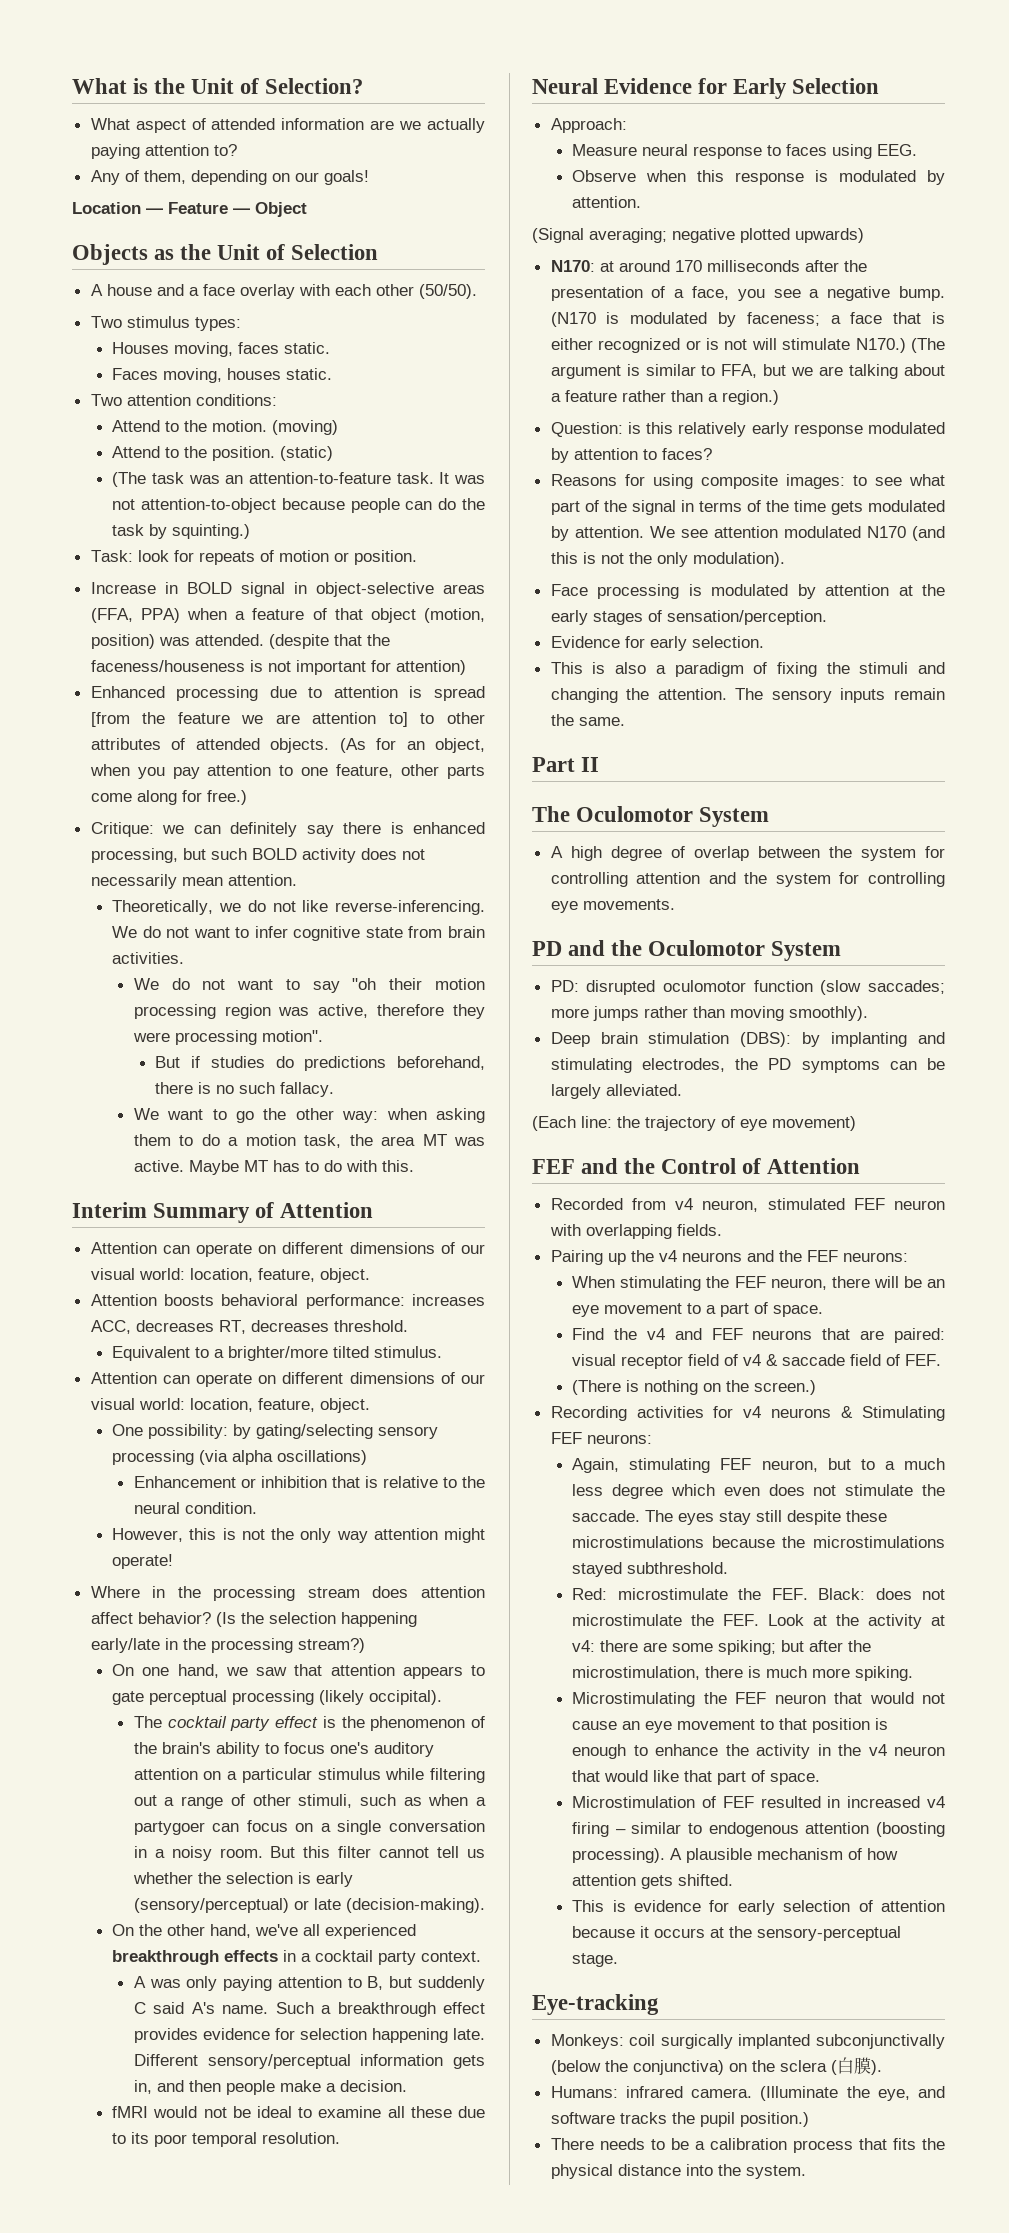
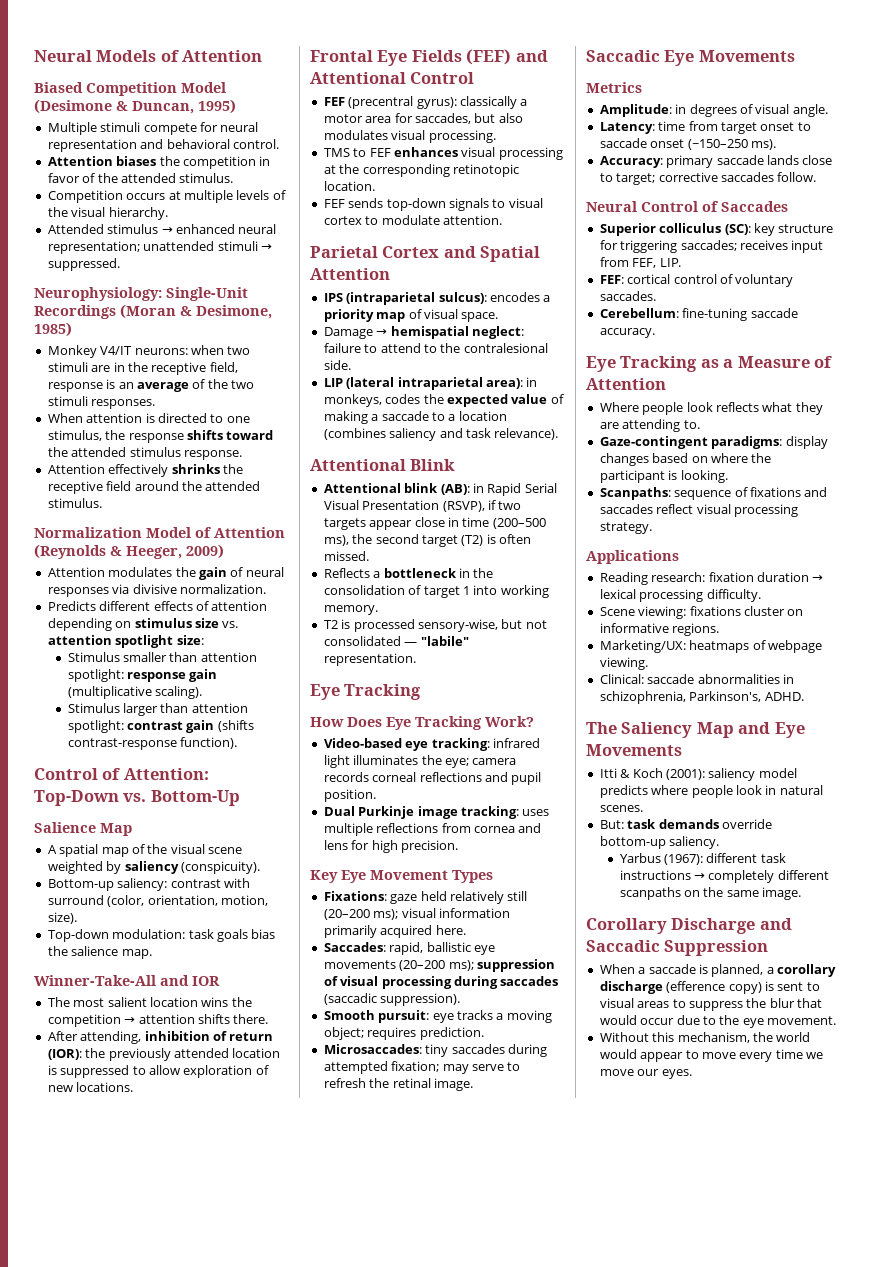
[72,78,364,94] [90,118,485,133] [90,144,237,159] [90,170,369,185] [72,202,307,217] [72,244,379,265] [90,284,477,299] [90,316,241,331] [112,342,331,357] [112,368,333,383] [90,394,277,406] [112,420,339,435] [112,446,334,461] [112,472,485,487] [112,498,485,513] [112,524,251,539] [90,550,417,565] [90,582,486,597] [90,608,486,623] [90,634,390,649] [90,660,466,675] [90,686,486,701] [90,712,486,727] [90,738,486,753] [89,764,486,779] [90,790,247,805] [90,822,486,837] [90,848,425,863] [90,874,297,889] [112,900,485,915] [112,926,486,941] [112,952,185,964] [133,978,485,993] [133,1004,486,1019] [132,1030,323,1045] [155,1056,485,1071] [155,1082,335,1097] [133,1108,485,1123] [133,1134,485,1148] [133,1160,414,1175] [72,1202,374,1223] [90,1242,486,1257] [90,1268,370,1283] [90,1294,485,1309] [90,1320,408,1334] [112,1346,443,1361] [90,1372,486,1387] [90,1398,370,1413] [112,1424,439,1439] [112,1450,368,1465] [133,1476,486,1488] [133,1502,257,1514] [112,1528,485,1543] [112,1554,174,1569] [90,1586,486,1601] [90,1612,417,1627] [90,1638,365,1653] [112,1664,485,1679] [112,1690,443,1705] [133,1716,486,1731] [133,1742,434,1757] [133,1768,485,1783] [133,1794,486,1809] [133,1820,485,1835] [133,1846,485,1861] [132,1872,353,1887] [133,1898,485,1913] [112,1924,417,1939] [112,1950,482,1965] [133,1976,485,1991] [133,2002,485,2017] [133,2028,485,2043] [133,2054,485,2069] [133,2080,407,2095] [112,2106,485,2118] [112,2132,341,2147] [532,78,880,99] [550,118,627,133] [572,144,918,159] [572,170,945,185] [572,196,642,208] [532,228,864,243] [550,260,867,272] [550,286,945,301] [550,312,946,327] [550,338,945,353] [550,364,945,379] [550,390,779,405] [550,422,945,437] [550,448,712,463] [550,474,945,489] [550,500,945,515] [550,526,945,541] [550,552,785,567] [550,584,945,599] [550,610,827,625] [550,636,764,651] [550,662,945,677] [550,688,945,703] [550,714,625,726] [532,757,600,772] [532,806,770,827] [550,846,945,861] [550,872,945,887] [550,899,675,913] [532,940,842,961] [550,980,945,995] [550,1006,868,1021] [550,1032,945,1047] [550,1058,946,1073] [550,1084,682,1099] [532,1116,856,1131] [532,1158,861,1174] [550,1198,946,1212] [549,1224,722,1239] [550,1250,908,1265] [572,1276,945,1291] [572,1302,824,1317] [572,1328,945,1343] [572,1354,942,1369] [572,1380,817,1395] [550,1406,945,1421] [550,1432,652,1444] [572,1458,945,1473] [572,1484,945,1499] [572,1510,888,1525] [572,1536,945,1548] [572,1562,729,1577] [572,1588,945,1600] [572,1614,945,1629] [572,1640,872,1655] [572,1666,914,1681] [572,1692,945,1707] [572,1718,889,1733] [572,1744,945,1759] [572,1770,821,1785] [572,1796,945,1808] [572,1822,945,1837] [572,1848,899,1863] [572,1874,734,1889] [572,1900,945,1915] [572,1926,902,1941] [572,1953,619,1967] [532,1994,659,2015] [550,2034,945,2049] [550,2057,882,2075] [550,2086,946,2101] [550,2112,809,2127] [550,2138,945,2153] [550,2164,806,2179] What is the Unit of Selection? // What aspect of attended information are we actually paying attention to? // Any of them, depending on our goals! // Location — Feature — Object // Objects as the Unit of Selection // A house and a face overlay with each other (50/50). // Two stimulus types: // Houses moving, faces static. // Faces moving, houses static. // Two attention conditions: // Attend to the motion. (moving) // Attend to the position. (static) // (The task was an attention-to-feature task. It was not attention-to-object because people can do the task by squinting.) // Task: look for repeats of motion or position. // Increase in BOLD signal in object-selective areas (FFA, PPA) when a feature of that object (motion, position) was attended. (despite that the faceness/houseness is not important for attention) // Enhanced processing due to attention is spread [from the feature we are attention to] to other attributes of attended objects. (As for an object, when you pay attention to one feature, other parts come along for free.) // Critique: we can definitely say there is enhanced processing, but such BOLD activity does not necessarily mean attention. // Theoretically, we do not like reverse-inferencing. We do not want to infer cognitive state from brain activities. // We do not want to say "oh their motion processing region was active, therefore they were processing motion". // But if studies do predictions beforehand, there is no such fallacy. // We want to go the other way: when asking them to do a motion task, the area MT was active. Maybe MT has to do with this. // Interim Summary of Attention // Attention can operate on different dimensions of our visual world: location, feature, object. // Attention boosts behavioral performance: increases ACC, decreases RT, decreases threshold. // Equivalent to a brighter/more tilted stimulus. // Attention can operate on different dimensions of our visual world: location, feature, object. // One possibility: by gating/selecting sensory processing (via alpha oscillations) // Enhancement or inhibition that is relative to the neural condition. // However, this is not the only way attention might operate! // Where in the processing stream does attention affect behavior? (Is the selection happening early/late in the processing stream?) // On one hand, we saw that attention appears to gate perceptual processing (likely occipital). // The cocktail party effect is the phenomenon of the brain's ability to focus one's auditory attention on a particular stimulus while filtering out a range of other stimuli, such as when a partygoer can focus on a single conversation in a noisy room. But this filter cannot tell us whether the selection is early (sensory/perceptual) or late (decision-making). // On the other hand, we've all experienced breakthrough effects in a cocktail party context. // A was only paying attention to B, but suddenly C said A's name. Such a breakthrough effect provides evidence for selection happening late. Different sensory/perceptual information gets in, and then people make a decision. // fMRI would not be ideal to examine all these due to its poor temporal resolution. // Neural Evidence for Early Selection // Approach: // Measure neural response to faces using EEG. // Observe when this response is modulated by attention. // (Signal averaging; negative plotted upwards) // N170: at around 170 milliseconds after the presentation of a face, you see a negative bump. (N170 is modulated by faceness; a face that is either recognized or is not will stimulate N170.) (The argument is similar to FFA, but we are talking about a feature rather than a region.) // Question: is this relatively early response modulated by attention to faces? // Reasons for using composite images: to see what part of the signal in terms of the time gets modulated by attention. We see attention modulated N170 (and this is not the only modulation). // Face processing is modulated by attention at the early stages of sensation/perception. // Evidence for early selection. // This is also a paradigm of fixing the stimuli and changing the attention. The sensory inputs remain the same. // Part II // The Oculomotor System // A high degree of overlap between the system for controlling attention and the system for controlling eye movements. // PD and the Oculomotor System // PD: disrupted oculomotor function (slow saccades; more jumps rather than moving smoothly). // Deep brain stimulation (DBS): by implanting and stimulating electrodes, the PD symptoms can be largely alleviated. // (Each line: the trajectory of eye movement) // FEF and the Control of Attention // Recorded from v4 neuron, stimulated FEF neuron with overlapping fields. // Pairing up the v4 neurons and the FEF neurons: // When stimulating the FEF neuron, there will be an eye movement to a part of space. // Find the v4 and FEF neurons that are paired: visual receptor field of v4 & saccade field of FEF. // (There is nothing on the screen.) // Recording activities for v4 neurons & Stimulating FEF neurons: // Again, stimulating FEF neuron, but to a much less degree which even does not stimulate the saccade. The eyes stay still despite these microstimulations because the microstimulations stayed subthreshold. // Red: microstimulate the FEF. Black: does not microstimulate the FEF. Look at the activity at v4: there are some spiking; but after the microstimulation, there is much more spiking. // Microstimulating the FEF neuron that would not cause an eye movement to that position is enough to enhance the activity in the v4 neuron that would like that part of space. // Microstimulation of FEF resulted in increased v4 firing – similar to endogenous attention (boosting processing). A plausible mechanism of how attention gets shifted. // This is evidence for early selection of attention because it occurs at the sensory-perceptual stage. // Eye-tracking // Monkeys: coil surgically implanted subconjunctivally (below the conjunctiva) on the sclera (白膜). // Humans: infrared camera. (Illuminate the eye, and software tracks the pupil position.) // There needs to be a calibration process that fits the physical distance into the system. -> [34,50,263,62] [34,82,226,96] [34,99,236,114] [47,122,259,135] [47,139,279,152] [47,156,271,169] [47,173,234,183] [47,190,286,203] [47,207,168,220] [47,224,277,234] [47,241,272,254] [47,258,120,271] [34,287,248,301] [34,304,272,319] [34,322,72,337] [47,345,251,358] [47,362,238,375] [47,379,254,392] [47,396,156,409] [47,413,250,423] [47,430,274,443] [47,447,242,460] [47,464,243,477] [47,481,261,494] [47,498,102,508] [34,527,285,538] [34,544,224,559] [47,567,284,580] [47,584,266,597] [47,601,268,611] [47,618,239,631] [47,635,204,648] [67,652,257,662] [67,669,218,682] [67,686,202,699] [67,703,248,716] [67,720,254,733] [67,737,237,750] [34,768,209,780] [34,790,240,806] [34,822,132,836] [47,844,242,857] [47,861,260,874] [47,878,250,891] [47,895,268,907] [47,912,77,924] [47,929,276,942] [47,946,152,959] [34,975,220,986] [47,997,252,1007] [47,1014,269,1027] [47,1031,274,1044] [47,1048,281,1061] [47,1065,269,1078] [47,1082,134,1092] [310,49,548,66] [310,72,475,84] [323,96,528,109] [323,113,523,124] [323,130,496,143] [323,147,563,160] [323,164,519,177] [323,181,375,191] [323,198,543,211] [323,215,502,225] [310,246,541,262] [310,268,390,280] [323,292,551,305] [323,309,499,322] [323,326,524,339] [323,343,548,353] [323,360,351,370] [323,377,538,390] [323,394,564,407] [323,411,507,424] [323,428,559,441] [310,459,456,471] [323,483,557,496] [323,500,522,512] [323,517,546,530] [323,534,531,547] [323,551,369,561] [323,568,494,578] [323,585,549,598] [323,605,378,615] [323,619,547,632] [323,636,469,646] [323,653,416,666] [310,684,422,700] [310,716,534,730] [323,738,540,751] [323,755,517,768] [323,772,542,785] [323,789,376,802] [323,806,550,819] [323,823,542,836] [323,840,458,853] [310,870,493,883] [323,891,528,904] [323,908,510,920] [323,925,466,938] [323,942,495,955] [323,959,555,972] [323,976,559,989] [323,993,461,1006] [323,1010,552,1023] [323,1027,484,1040] [323,1044,547,1057] [323,1061,521,1074] [323,1078,473,1091] [586,50,795,66] [586,82,642,93] [599,104,828,117] [599,121,811,134] [599,138,776,150] [599,155,833,168] [599,172,817,185] [586,201,788,212] [599,223,834,236] [599,240,824,253] [599,257,682,268] [599,274,794,287] [599,291,656,301] [599,308,798,321] [599,328,655,338] [586,356,833,372] [586,378,666,390] [599,402,823,415] [599,419,700,432] [599,436,828,449] [599,453,772,466] [599,470,728,483] [599,487,828,500] [599,504,798,517] [599,522,652,534] [586,550,679,564] [599,572,824,585] [599,589,761,602] [599,606,804,619] [599,623,720,636] [599,640,822,653] [599,657,648,670] [599,674,794,684] [599,691,804,704] [586,722,805,738] [586,744,682,756] [599,768,797,781] [599,785,823,798] [599,805,643,812] [599,819,772,829] [599,836,720,849] [619,853,786,865] [619,870,829,883] [619,887,802,900] [586,918,792,934] [586,940,769,956] [599,964,836,977] [599,981,820,994] [599,998,822,1011] [599,1015,836,1028] [599,1032,811,1043] [599,1049,823,1062] [599,1069,692,1079] Neural Models of Attention // Biased Competition Model (Desimone & Duncan, 1995) // Multiple stimuli compete for neural representation and behavioral control. // Attention biases the competition in favor of the attended stimulus. // Competition occurs at multiple levels of the visual hierarchy. // Attended stimulus → enhanced neural representation; unattended stimuli → suppressed. // Neurophysiology: Single-Unit Recordings (Moran & Desimone, 1985) // Monkey V4/IT neurons: when two stimuli are in the receptive field, response is an average of the two stimuli responses. // When attention is directed to one stimulus, the response shifts toward the attended stimulus response. // Attention effectively shrinks the receptive field around the attended stimulus. // Normalization Model of Attention (Reynolds & Heeger, 2009) // Attention modulates the gain of neural responses via divisive normalization. // Predicts different effects of attention depending on stimulus size vs. attention spotlight size: // Stimulus smaller than attention spotlight: response gain (multiplicative scaling). // Stimulus larger than attention spotlight: contrast gain (shifts contrast-response function). // Control of Attention: Top-Down vs. Bottom-Up // Salience Map // A spatial map of the visual scene weighted by saliency (conspicuity). // Bottom-up saliency: contrast with surround (color, orientation, motion, size). // Top-down modulation: task goals bias the salience map. // Winner-Take-All and IOR // The most salient location wins the competition → attention shifts there. // After attending, inhibition of return (IOR): the previously attended location is suppressed to allow exploration of new locations. // Frontal Eye Fields (FEF) and Attentional Control // FEF (precentral gyrus): classically a motor area for saccades, but also modulates visual processing. // TMS to FEF enhances visual processing at the corresponding retinotopic location. // FEF sends top-down signals to visual cortex to modulate attention. // Parietal Cortex and Spatial Attention // IPS (intraparietal sulcus): encodes a priority map of visual space. // Damage → hemispatial neglect: failure to attend to the contralesional side. // LIP (lateral intraparietal area): in monkeys, codes the expected value of making a saccade to a location (combines saliency and task relevance). // Attentional Blink // Attentional blink (AB): in Rapid Serial Visual Presentation (RSVP), if two targets appear close in time (200–500 ms), the second target (T2) is often missed. // Reflects a bottleneck in the consolidation of target 1 into working memory. // T2 is processed sensory-wise, but not consolidated — "labile" representation. // Eye Tracking // How Does Eye Tracking Work? // Video-based eye tracking: infrared light illuminates the eye; camera records corneal reflections and pupil position. // Dual Purkinje image tracking: uses multiple reflections from cornea and lens for high precision. // Key Eye Movement Types // Fixations: gaze held relatively still (20–200 ms); visual information primarily acquired here. // Saccades: rapid, ballistic eye movements (20–200 ms); suppression of visual processing during saccades (saccadic suppression). // Smooth pursuit: eye tracks a moving object; requires prediction. // Microsaccades: tiny saccades during attempted fixation; may serve to refresh the retinal image. // Saccadic Eye Movements // Metrics // Amplitude: in degrees of visual angle. // Latency: time from target onset to saccade onset (~150–250 ms). // Accuracy: primary saccade lands close to target; corrective saccades follow. // Neural Control of Saccades // Superior colliculus (SC): key structure for triggering saccades; receives input from FEF, LIP. // FEF: cortical control of voluntary saccades. // Cerebellum: fine-tuning saccade accuracy. // Eye Tracking as a Measure of Attention // Where people look reflects what they are attending to. // Gaze-contingent paradigms: display changes based on where the participant is looking. // Scanpaths: sequence of fixations and saccades reflect visual processing strategy. // Applications // Reading research: fixation duration → lexical processing difficulty. // Scene viewing: fixations cluster on informative regions. // Marketing/UX: heatmaps of webpage viewing. // Clinical: saccade abnormalities in schizophrenia, Parkinson's, ADHD. // The Saliency Map and Eye Movements // Itti & Koch (2001): saliency model predicts where people look in natural scenes. // But: task demands override bottom-up saliency. // Yarbus (1967): different task instructions → completely different scanpaths on the same image. // Corollary Discharge and Saccadic Suppression // When a saccade is planned, a corollary discharge (efference copy) is sent to visual areas to suppress the blur that would occur due to the eye movement. // Without this mechanism, the world would appear to move every time we move our eyes.

